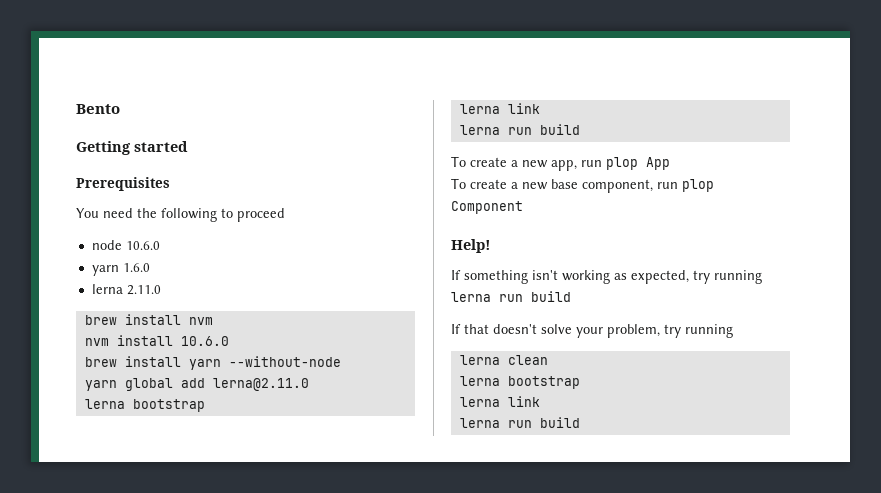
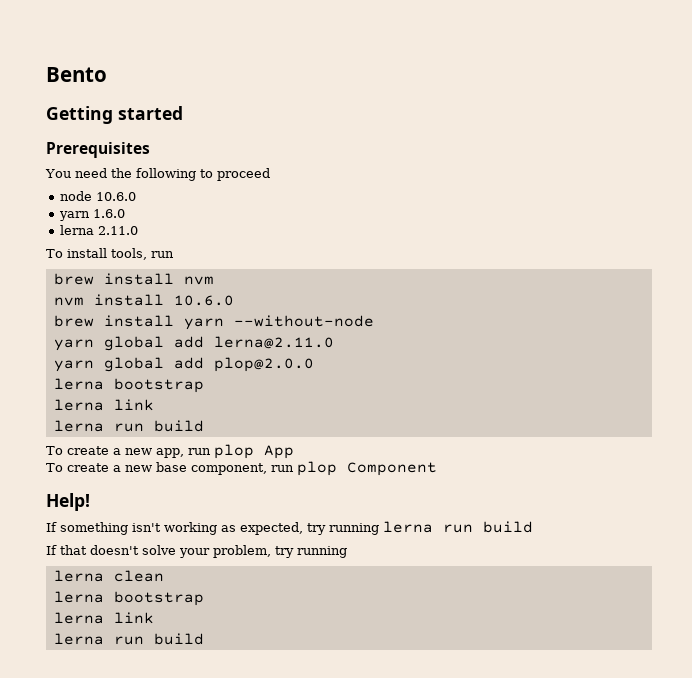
(161, 290) none -> [46,248,174,260] // To install tools, run
(309, 384) none -> [53,357,314,372] // yarn global add plop@2.0.0

